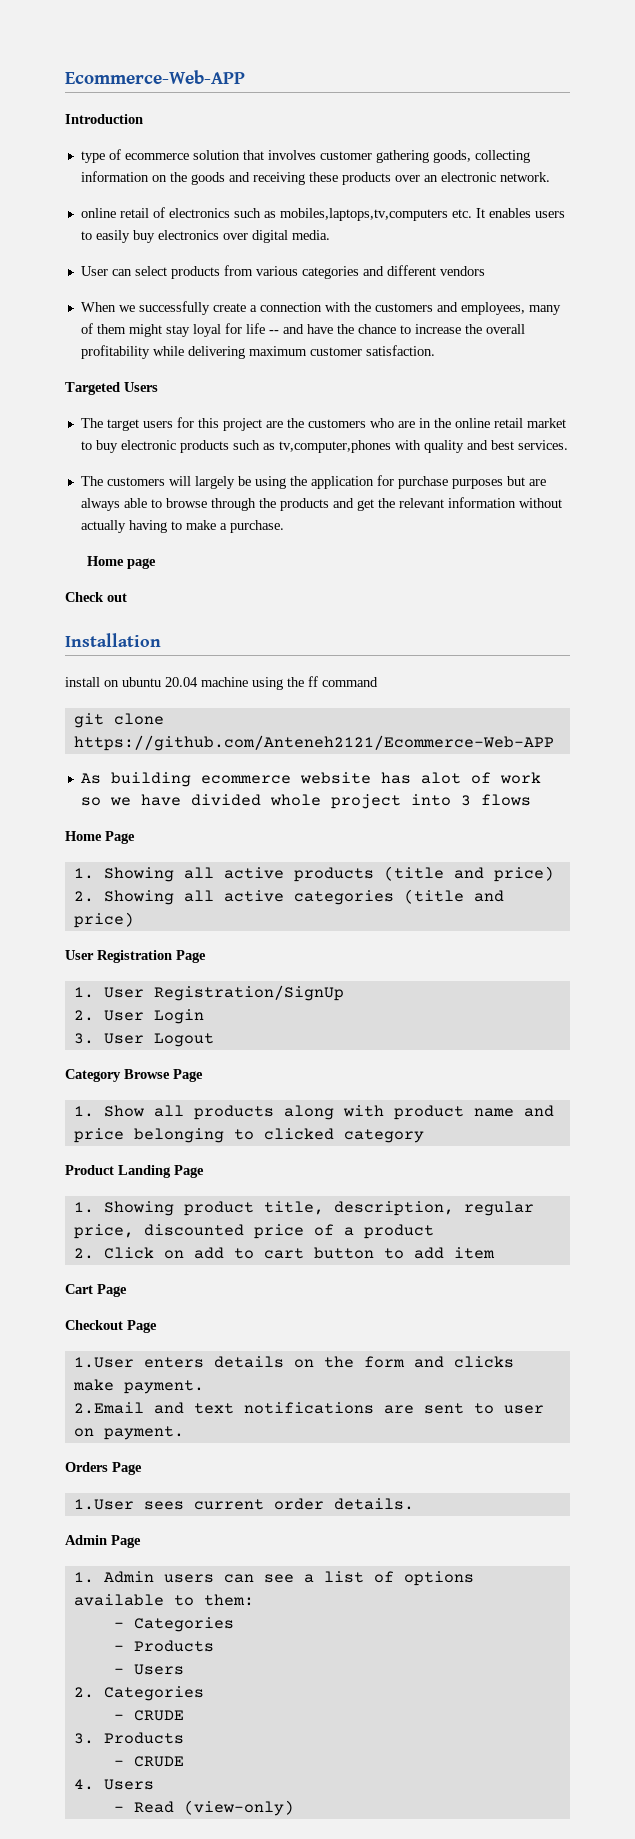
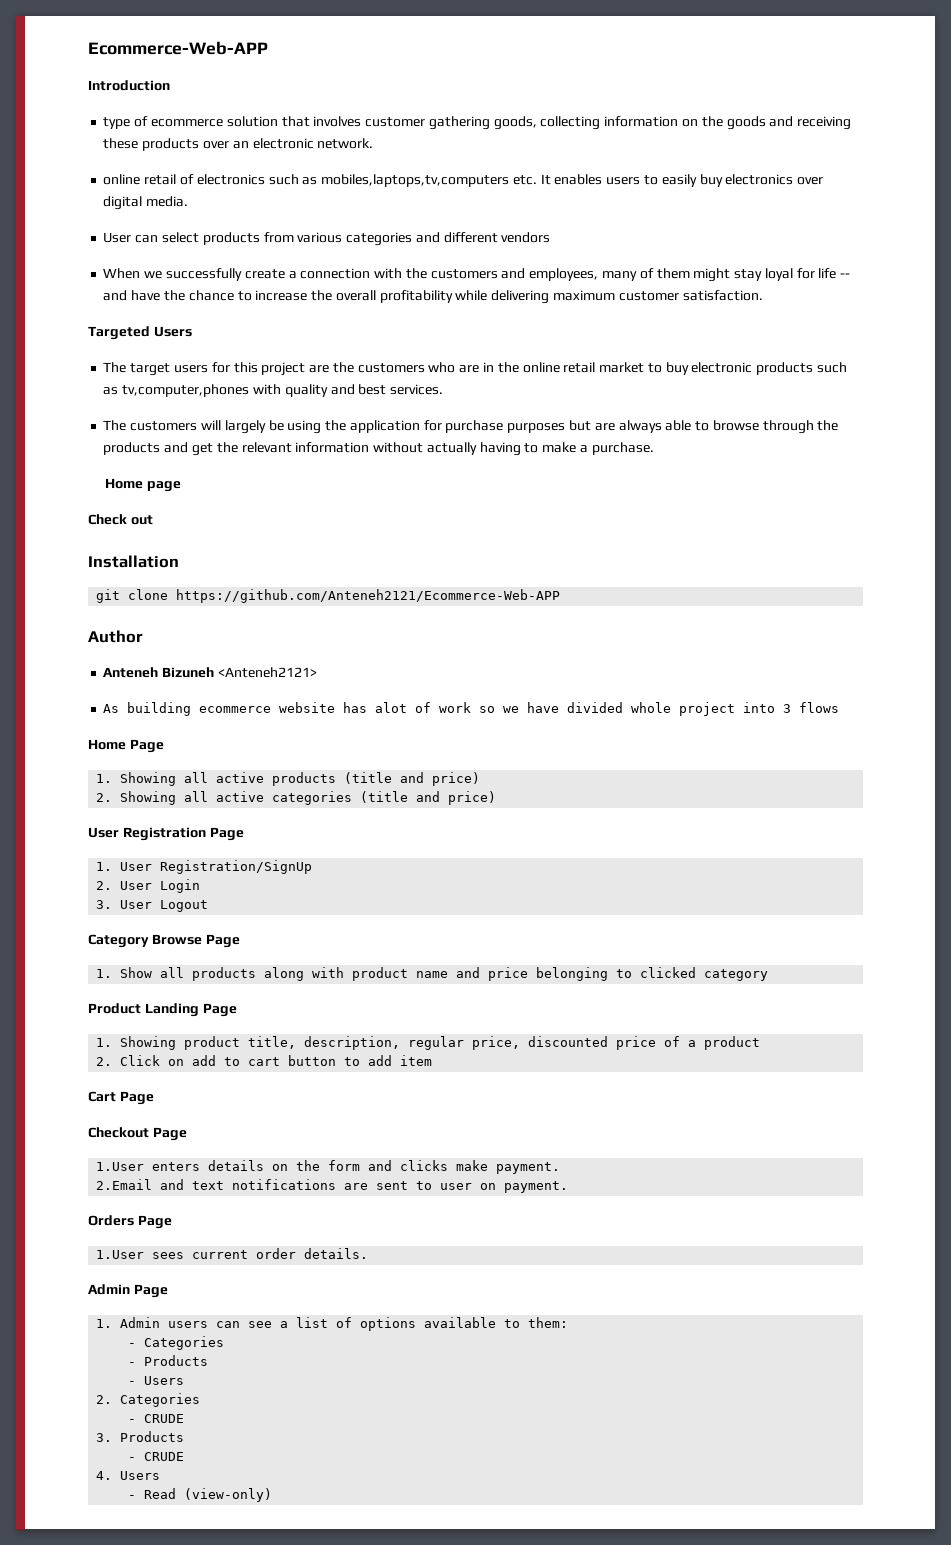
[65,676,378,690] // install on ubuntu 20.04 machine using the ff command -> (179, 561) none
(554, 743) none -> [88,630,143,643] [103,667,317,678] // Author // Anteneh Bizuneh <Anteneh2121>

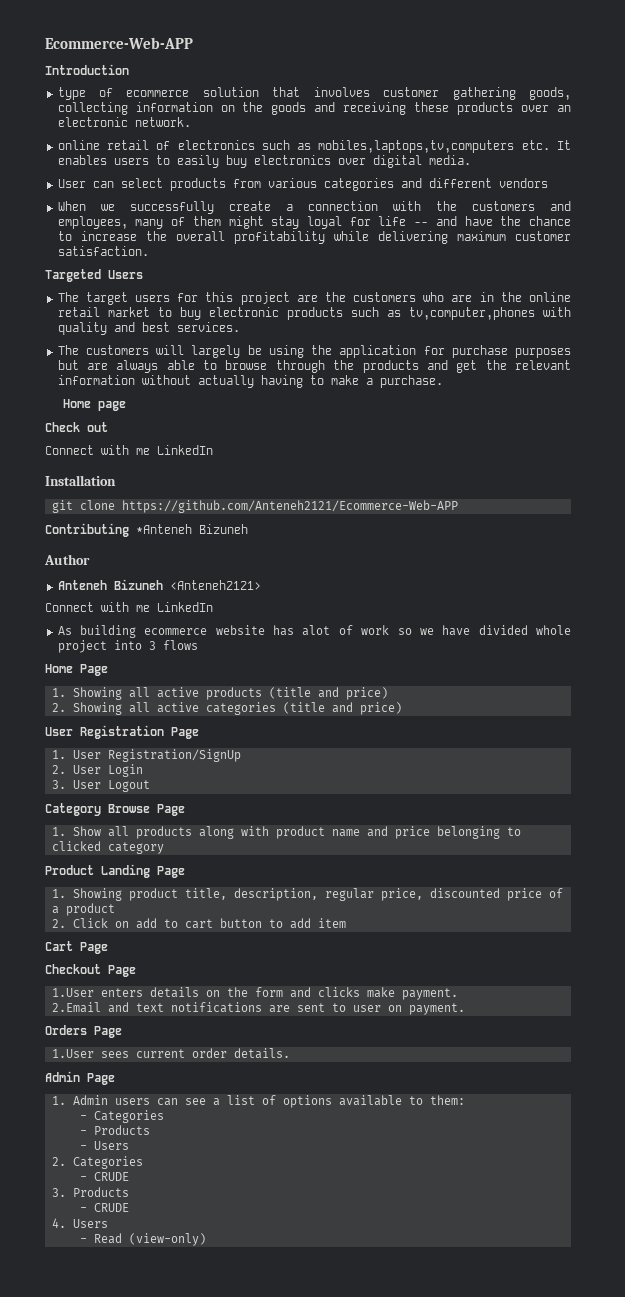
(153, 520) none -> [45,445,213,455] // Connect with me LinkedIn
(561, 596) none -> [45,523,248,537] // Contributing *Anteneh Bizuneh
(317, 672) none -> [45,602,213,612] // Connect with me LinkedIn

